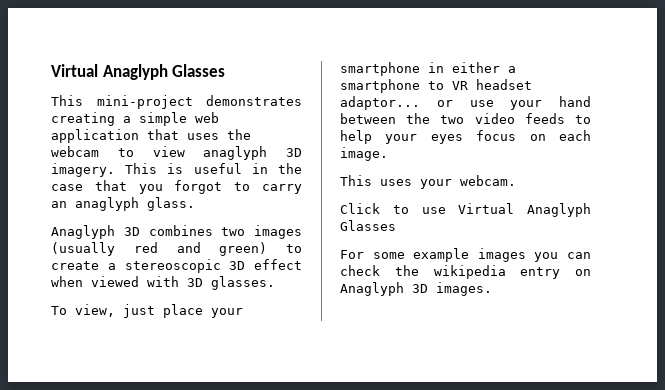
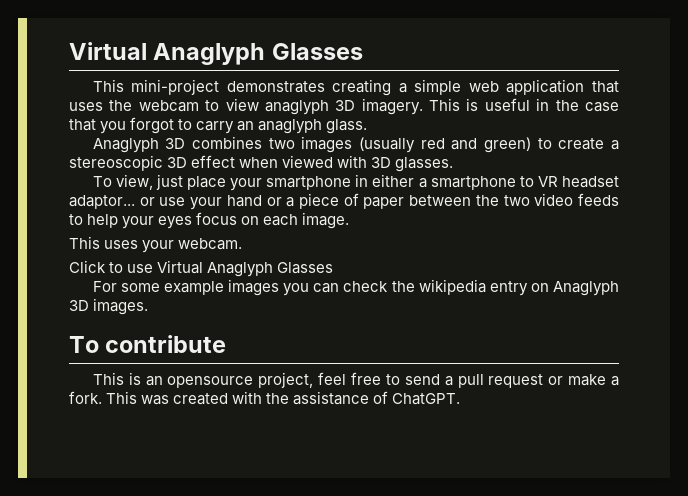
(591, 101) none -> [266,193,405,209] or a piece of paper
(492, 289) none -> [69,335,227,353] [92,372,619,388] [69,391,461,405] // To contribute // This is an opensource project, feel free to send a pull request or make a fork. This was created with the assistance of ChatGPT.

